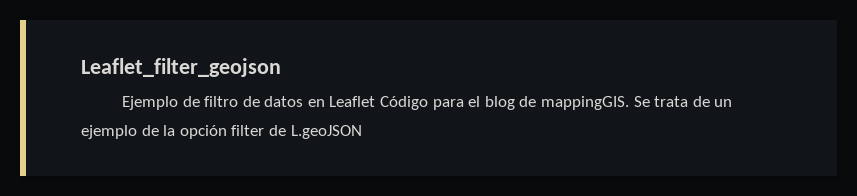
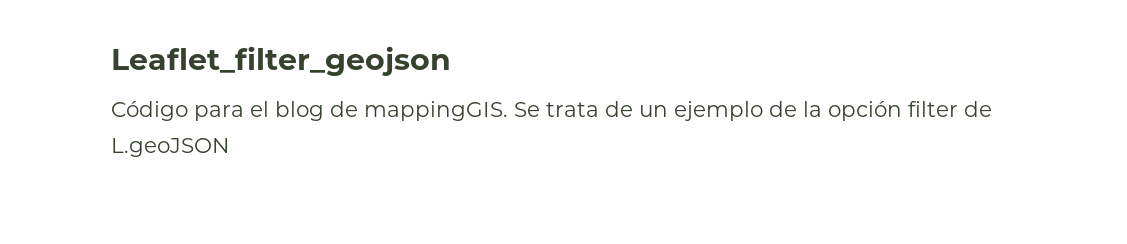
[121,96,376,110] Ejemplo de filtro de datos en Leaflet -> (451, 61) none

